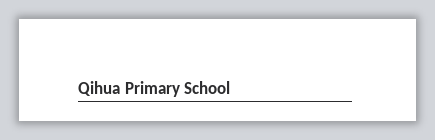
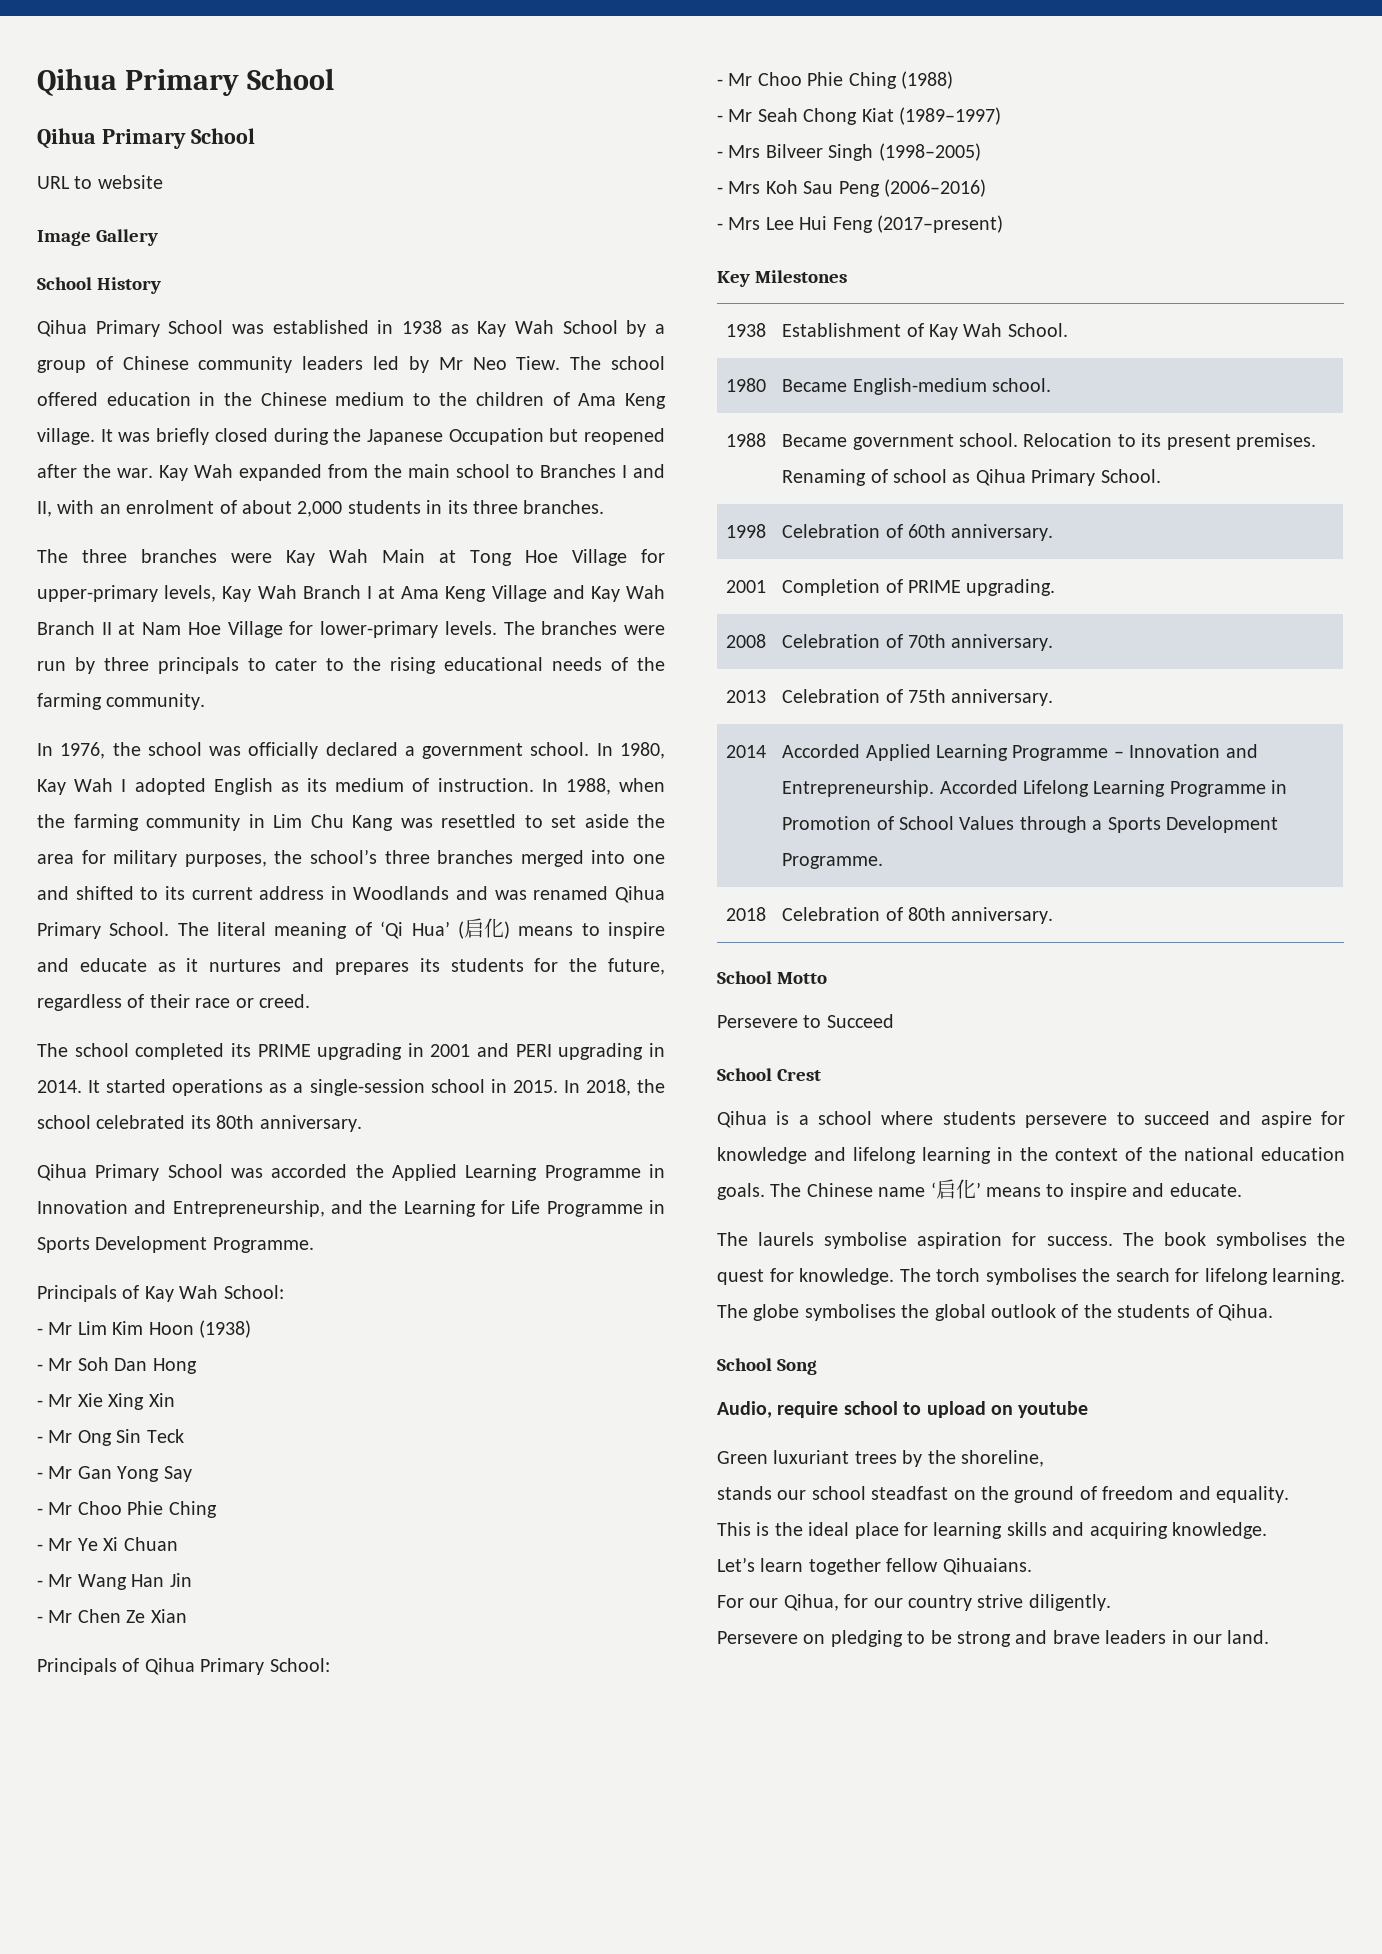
[78,81,231,97] Qihua Primary School -> [37,68,335,96] [37,128,255,149] [37,175,163,189] [37,229,159,246] [37,277,162,294] [37,320,665,337] [37,356,665,373] [37,392,666,409] [37,428,665,445] [37,464,665,481] [37,500,605,517] [37,549,665,566] [37,585,665,602] [37,621,666,638] [37,657,665,674] [37,693,206,710] [37,742,665,759] [37,778,665,795] [37,814,665,831] [37,849,666,867] [37,886,665,903] [37,918,666,939] [37,958,665,975] [37,994,310,1011] [37,1043,665,1060] [37,1079,666,1096] [37,1115,362,1132] [37,1164,665,1181] [37,1200,665,1217] [37,1236,314,1253] [37,1285,284,1302] [37,1320,252,1338] [37,1357,197,1374] [37,1393,175,1410] [37,1429,184,1446] [37,1466,192,1482] [37,1501,217,1518] [37,1537,178,1551] [37,1573,192,1590] [37,1609,187,1623] [37,1658,330,1675] [717,71,953,89] [717,107,1001,125] [717,143,981,161] [717,179,986,197] [717,215,1003,233] [717,270,848,287] [726,323,766,337] [782,323,1068,340] [726,378,766,392] [782,378,1051,395] [726,433,766,447] [782,433,1316,450] [782,469,1161,486] [726,524,766,538] [782,524,1054,541] [726,580,766,593] [782,579,1056,596] [726,634,766,648] [782,634,1054,651] [726,690,766,703] [782,689,1054,706] [726,745,766,758] [782,744,1258,761] [782,780,1288,797] [782,816,1278,833] [782,853,884,869] [726,907,766,921] [782,907,1054,924] [717,971,828,984] [717,1014,894,1028] [717,1068,822,1081] [717,1111,1345,1128] [717,1147,1345,1164] [717,1179,1242,1200] [717,1232,1345,1249] [717,1268,1345,1285] [717,1304,1273,1321] [717,1358,818,1375] [717,1401,1089,1418] [717,1450,1044,1467] [717,1486,1289,1503] [717,1522,1267,1539] [717,1557,1032,1575] [717,1594,1111,1611] [717,1630,1270,1647] Qihua Primary School // Qihua Primary School // URL to website // Image Gallery // School History // Qihua Primary School was established in 1938 as Kay Wah School by a group of Chinese community leaders led by Mr Neo Tiew. The school offered education in the Chinese medium to the children of Ama Keng village. It was briefly closed during the Japanese Occupation but reopened after the war. Kay Wah expanded from the main school to Branches I and II, with an enrolment of about 2,000 students in its three branches. // The three branches were Kay Wah Main at Tong Hoe Village for upper-primary levels, Kay Wah Branch I at Ama Keng Village and Kay Wah Branch II at Nam Hoe Village for lower-primary levels. The branches were run by three principals to cater to the rising educational needs of the farming community. // In 1976, the school was officially declared a government school. In 1980, Kay Wah I adopted English as its medium of instruction. In 1988, when the farming community in Lim Chu Kang was resettled to set aside the area for military purposes, the school’s three branches merged into one and shifted to its current address in Woodlands and was renamed Qihua Primary School. The literal meaning of ‘Qi Hua’ (启化) means to inspire and educate as it nurtures and prepares its students for the future, regardless of their race or creed. // The school completed its PRIME upgrading in 2001 and PERI upgrading in 2014. It started operations as a single-session school in 2015. In 2018, the school celebrated its 80th anniversary. // Qihua Primary School was accorded the Applied Learning Programme in Innovation and Entrepreneurship, and the Learning for Life Programme in Sports Development Programme. // Principals of Kay Wah School: // - Mr Lim Kim Hoon (1938) // - Mr Soh Dan Hong // - Mr Xie Xing Xin // - Mr Ong Sin Teck // - Mr Gan Yong Say // - Mr Choo Phie Ching // - Mr Ye Xi Chuan // - Mr Wang Han Jin // - Mr Chen Ze Xian // Principals of Qihua Primary School: // - Mr Choo Phie Ching (1988) // - Mr Seah Chong Kiat (1989–1997) // - Mrs Bilveer Singh (1998–2005) // - Mrs Koh Sau Peng (2006–2016) // - Mrs Lee Hui Feng (2017–present) // Key Milestones // 1938 | Establishment of Kay Wah School. // 1980 | Became English-medium school. // 1988 | Became government school. Relocation to its present premises. Renaming of school as Qihua Primary School. // 1998 | Celebration of 60th anniversary. // 2001 | Completion of PRIME upgrading. // 2008 | Celebration of 70th anniversary. // 2013 | Celebration of 75th anniversary. // 2014 | Accorded Applied Learning Programme – Innovation and Entrepreneurship. Accorded Lifelong Learning Programme in Promotion of School Values through a Sports Development Programme. // 2018 | Celebration of 80th anniversary. // School Motto // Persevere to Succeed // School Crest // Qihua is a school where students persevere to succeed and aspire for knowledge and lifelong learning in the context of the national education goals. The Chinese name ‘启化’ means to inspire and educate. // The laurels symbolise aspiration for success. The book symbolises the quest for knowledge. The torch symbolises the search for lifelong learning. The globe symbolises the global outlook of the students of Qihua. // School Song // Audio, require school to upload on youtube // Green luxuriant trees by the shoreline, // stands our school steadfast on the ground of freedom and equality. // This is the ideal place for learning skills and acquiring knowledge. // Let’s learn together fellow Qihuaians. // For our Qihua, for our country strive diligently. // Persevere on pledging to be strong and brave leaders in our land.

